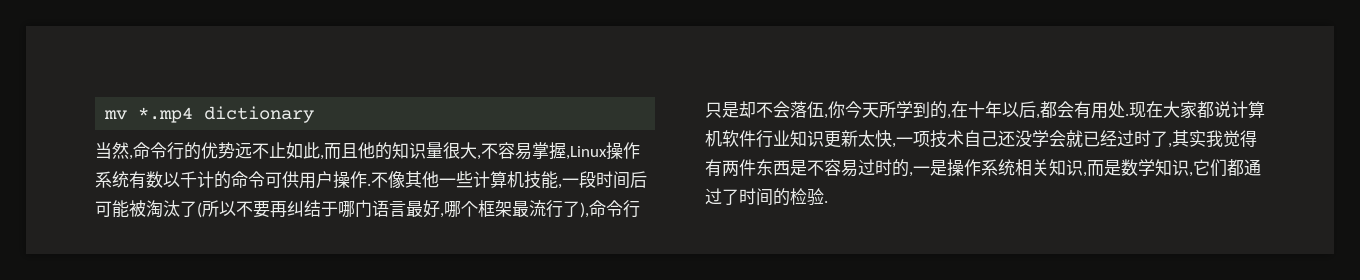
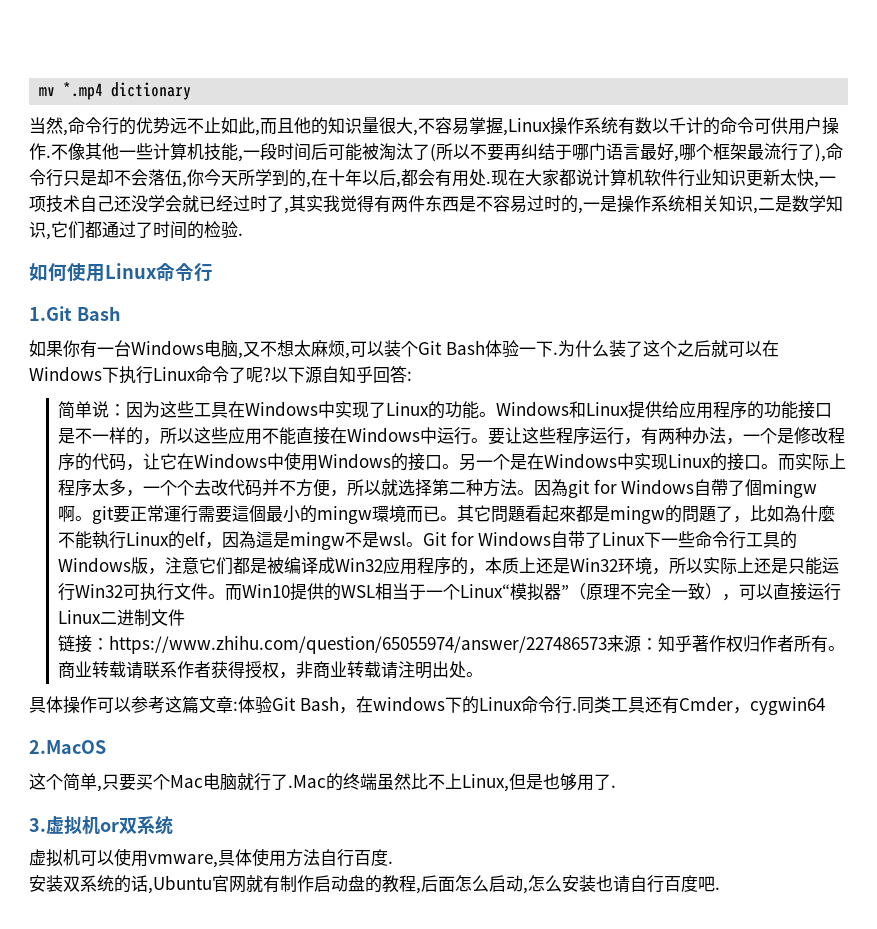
[1087,160,1104,177] 而 -> [758,198,775,210] 二
(828, 202) none -> [29,263,213,282] [29,306,121,321] [29,340,779,359] [29,365,412,384] [58,401,833,419] [58,427,846,445] [58,452,847,471] [58,479,818,498] [58,505,836,524] [58,531,798,550] [58,557,840,575] [58,583,842,601] [58,609,186,626] [58,635,846,654] [58,661,484,679] [29,696,825,715] [29,740,106,754] [29,773,616,792] [29,815,173,835] [29,848,393,868] [29,875,720,894] // 如何使用Linux命令行 // 1.Git Bash // 如果你有一台Windows电脑,又不想太麻烦,可以装个Git Bash体验一下.为什么装了这个之后就可以在Windows下执行Linux命令了呢?以下源自知乎回答: // 简单说：因为这些工具在Windows中实现了Linux的功能。Windows和Linux提供给应用程序的功能接口是不一样的，所以这些应用不能直接在Windows中运行。要让这些程序运行，有两种办法，一个是修改程序的代码，让它在Windows中使用Windows的接口。另一个是在Windows中实现Linux的接口。而实际上程序太多，一个个去改代码并不方便，所以就选择第二种方法。因為git for Windows自帶了個mingw啊。git要正常運行需要這個最小的mingw環境而已。其它問題看起來都是mingw的問題了，比如為什麼不能執行Linux的elf，因為這是mingw不是wsl。Git for Windows自带了Linux下一些命令行工具的Windows版，注意它们都是被编译成Win32应用程序的，本质上还是Win32环境，所以实际上还是只能运行Win32可执行文件。而Win10提供的WSL相当于一个Linux“模拟器”（原理不完全一致），可以直接运行Linux二进制文件 // 链接：https://www.zhihu.com/question/65055974/answer/227486573来源：知乎著作权归作者所有。商业转载请联系作者获得授权，非商业转载请注明出处。 // 具体操作可以参考这篇文章:体验Git Bash，在windows下的Linux命令行.同类工具还有Cmder，cygwin64 // 2.MacOS // 这个简单,只要买个Mac电脑就行了.Mac的终端虽然比不上Linux,但是也够用了. // 3.虚拟机or双系统 // 虚拟机可以使用vmware,具体使用方法自行百度. // 安装双系统的话,Ubuntu官网就有制作启动盘的教程,后面怎么启动,怎么安装也请自行百度吧.

